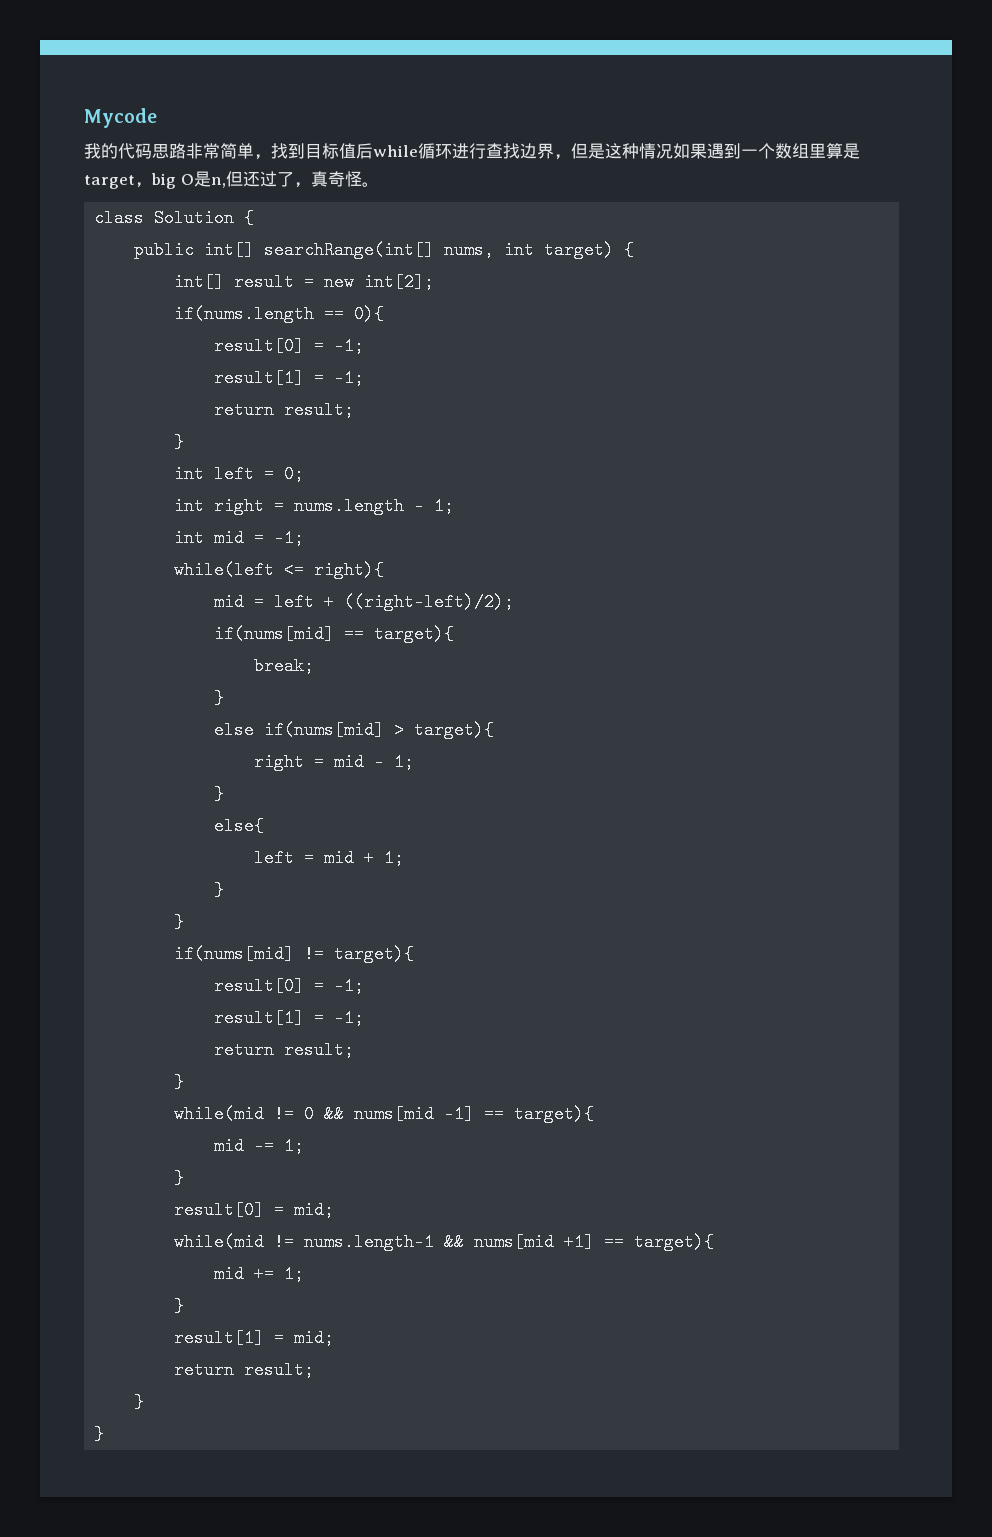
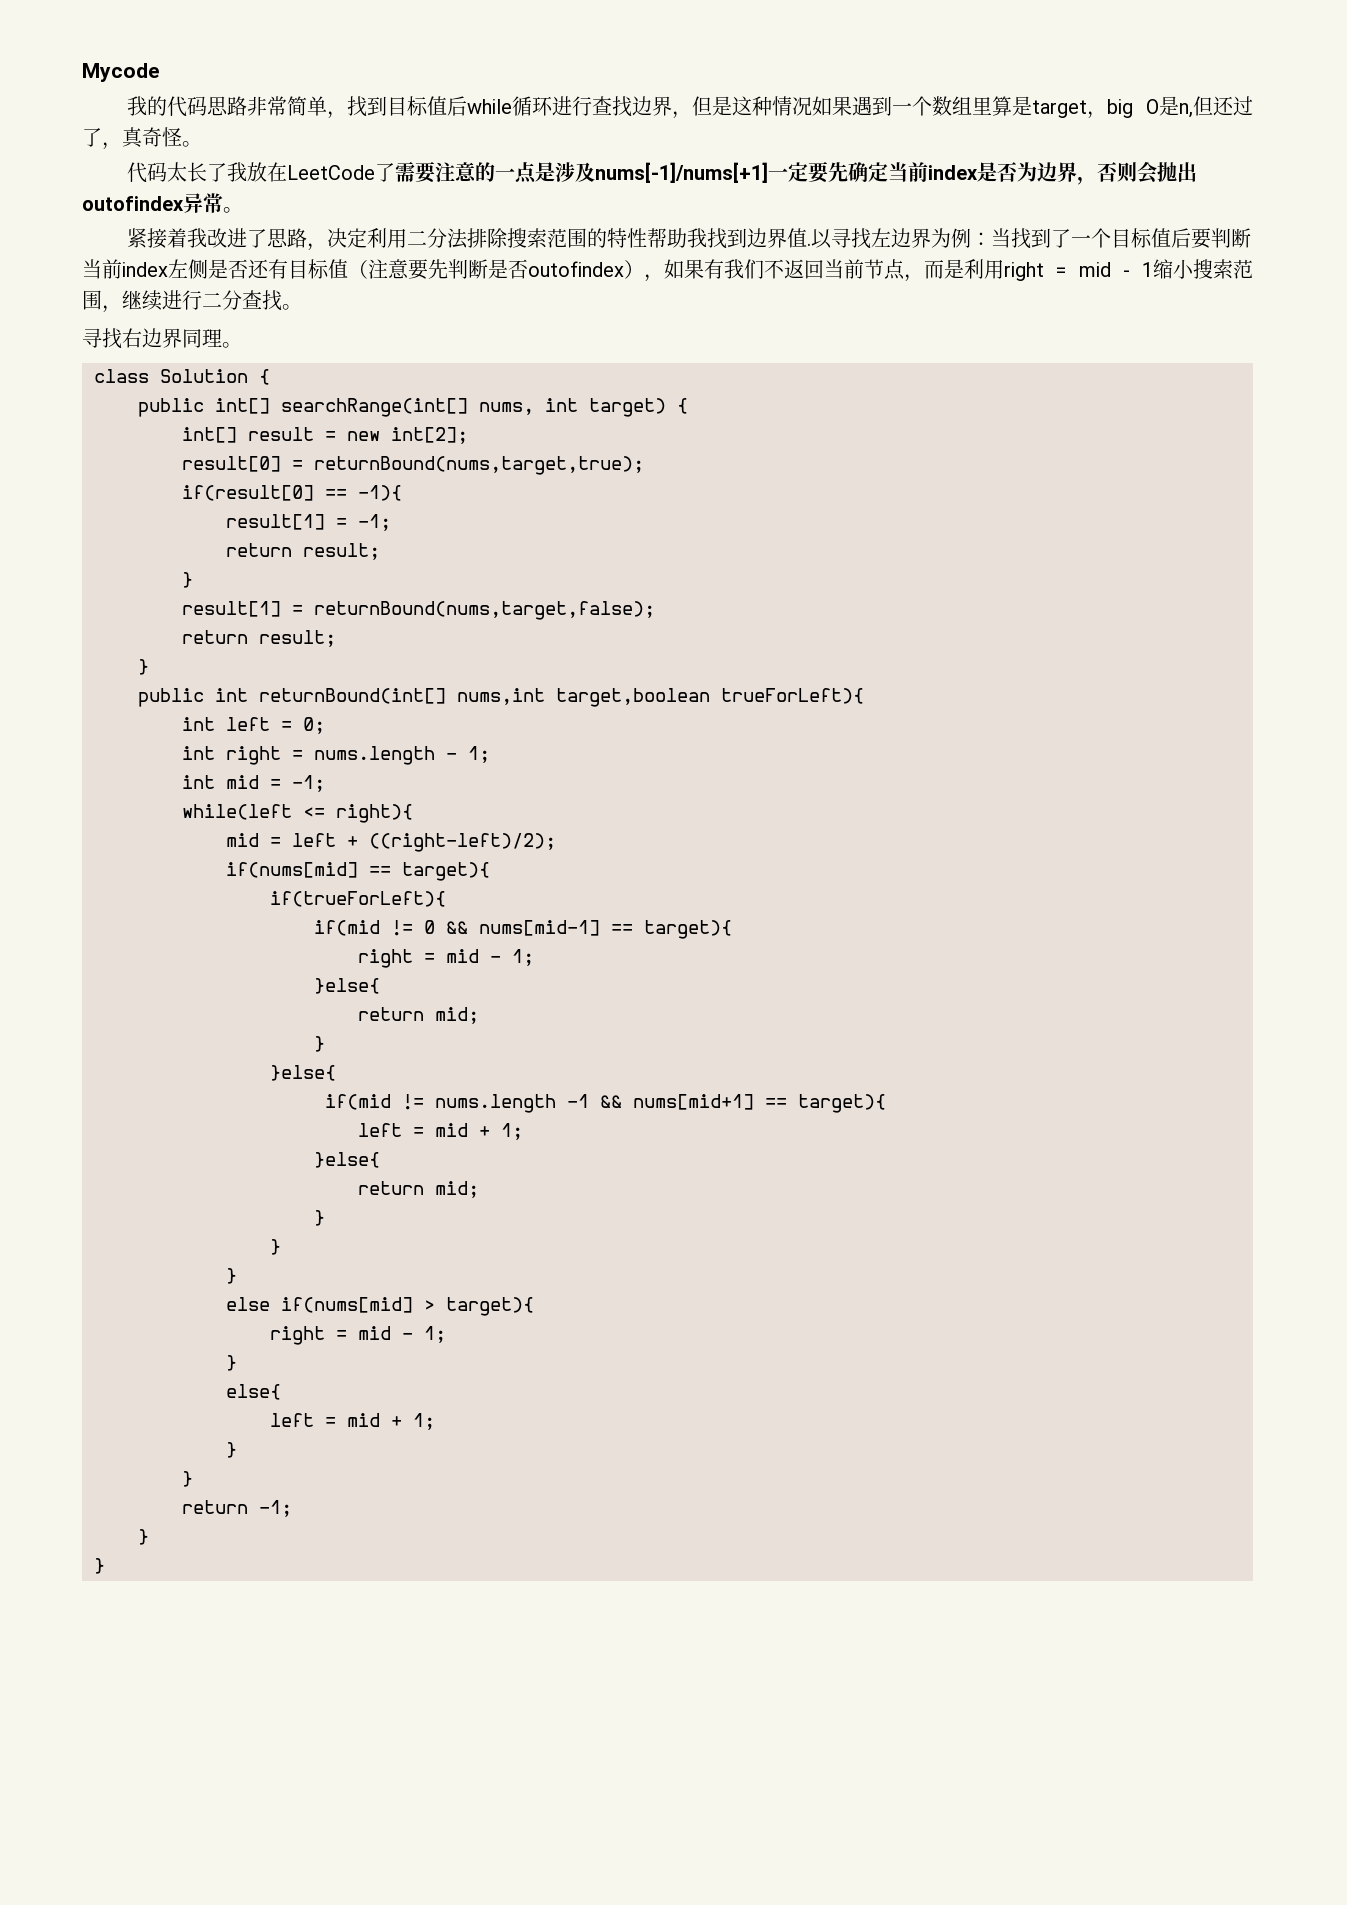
(379, 184) none -> [126,161,1197,185] [82,193,243,213] [126,228,1251,251] [82,259,1253,282] [82,290,302,313] [82,328,242,349] // 代码太长了我放在LeetCode了需要注意的一点是涉及nums[-1]/nums[+1]一定要先确定当前index是否为边界，否则会抛出outofindex异常。 // 紧接着我改进了思路，决定利用二分法排除搜索范围的特性帮助我找到边界值.以寻找左边界为例：当找到了一个目标值后要判断当前index左侧是否还有目标值（注意要先判断是否outofindex），如果有我们不返回当前节点，而是利用right = mid - 1缩小搜索范围，继续进行二分查找。 // 寻找右边界同理。
[174,305,385,323] [214,337,365,355] [214,369,365,387] [214,401,355,419] [174,433,185,451] // if(nums.length == 0){ // result[0] = -1; // result[1] = -1; // return result; // } -> [182,456,644,475] [182,485,402,501] [226,514,391,531] [226,543,380,560] [182,572,193,588] [182,601,655,620] [182,630,336,647] [138,659,149,675] [138,688,864,707] // result[0] = returnBound(nums,target,true); // if(result[0] == -1){ // result[1] = -1; // return result; // } // result[1] = returnBound(nums,target,false); // return result; // } // public int returnBound(int[] nums,int target,boolean trueForLeft){
[254,657,315,675] break; -> [270,891,446,907] [314,920,732,939] [358,949,534,968] [314,978,380,994] [358,1007,479,1024] [314,1036,325,1052] [270,1065,336,1081] [325,1094,886,1113] [358,1123,523,1140] [314,1152,380,1168] [358,1181,479,1198] [314,1210,325,1226] [270,1239,281,1255] if(trueForLeft){ // if(mid != 0 && nums[mid-1] == target){ // right = mid - 1; // }else{ // return mid; // } // }else{ // if(mid != nums.length -1 && nums[mid+1] == target){ // left = mid + 1; // }else{ // return mid; // } // }
[174,945,415,963] [214,977,365,995] [214,1009,365,1027] [214,1041,355,1059] [174,1073,185,1091] [174,1105,595,1123] [214,1137,305,1155] [174,1169,185,1187] [174,1201,335,1219] [174,1233,715,1251] [214,1265,305,1283] [174,1297,185,1315] [174,1329,335,1347] [174,1361,315,1379] if(nums[mid] != target){ // result[0] = -1; // result[1] = -1; // return result; // } // while(mid != 0 && nums[mid -1] == target){ // mid -= 1; // } // result[0] = mid; // while(mid != nums.length-1 && nums[mid +1] == target){ // mid += 1; // } // result[1] = mid; // return result; -> [182,1500,292,1517] return -1;

